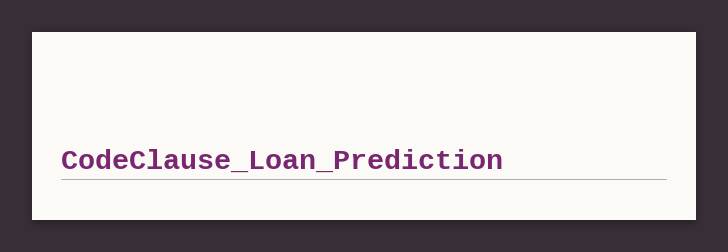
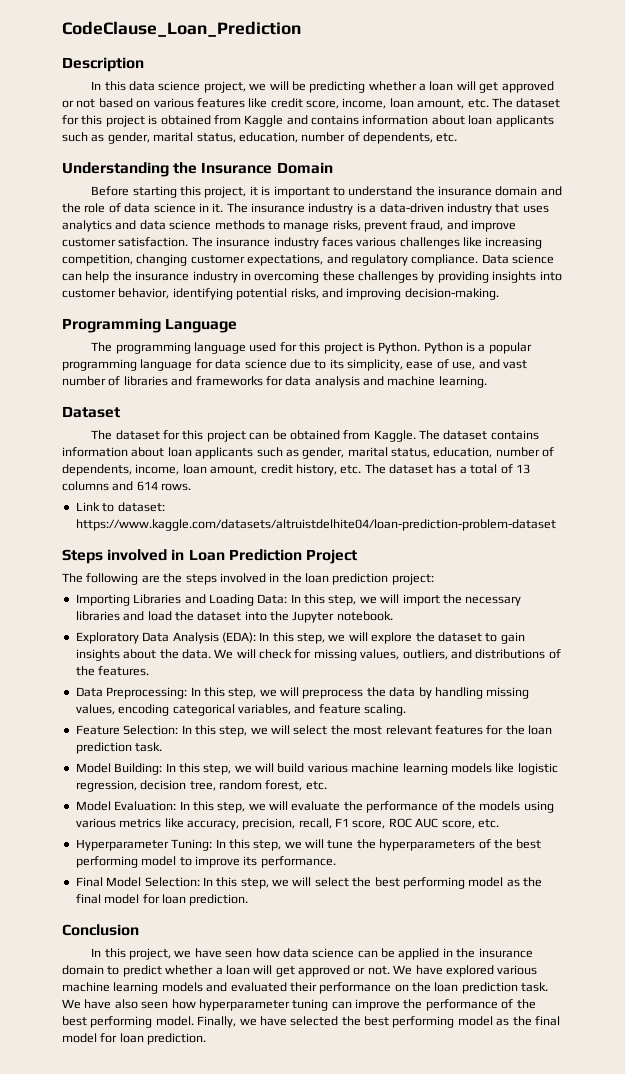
(503, 161) none -> [62,57,144,72] [91,81,554,93] [62,98,561,109] [62,115,554,127] [62,132,458,144] [62,162,333,177] [91,186,562,198] [62,203,549,215] [62,220,517,232] [62,237,543,249] [62,254,554,266] [62,271,562,283] [62,288,499,300] [62,318,238,333] [91,342,532,354] [62,359,527,371] [62,376,487,388] [62,406,120,418] [91,430,539,442] [62,447,555,459] [62,464,530,476] [62,481,192,491] [75,502,165,512] [75,519,556,531] [62,549,357,564] [62,573,434,585] [75,594,522,606] [75,611,393,623] [75,632,525,644] [75,649,561,661] [75,666,150,676] [75,687,530,699] [75,704,406,716] [75,725,552,737] [75,742,163,754] [75,763,558,775] [75,780,327,792] [75,801,554,813] [75,818,499,830] [75,839,542,851] [75,856,336,868] [75,877,542,889] [75,894,249,906] [62,924,139,936] [91,948,533,960] [62,965,538,977] [62,982,549,994] [62,999,536,1011] [62,1016,560,1028] [62,1033,207,1045] // Description // In this data science project, we will be predicting whether a loan will get approved or not based on various features like credit score, income, loan amount, etc. The dataset for this project is obtained from Kaggle and contains information about loan applicants such as gender, marital status, education, number of dependents, etc. // Understanding the Insurance Domain // Before starting this project, it is important to understand the insurance domain and the role of data science in it. The insurance industry is a data-driven industry that uses analytics and data science methods to manage risks, prevent fraud, and improve customer satisfaction. The insurance industry faces various challenges like increasing competition, changing customer expectations, and regulatory compliance. Data science can help the insurance industry in overcoming these challenges by providing insights into customer behavior, identifying potential risks, and improving decision-making. // Programming Language // The programming language used for this project is Python. Python is a popular programming language for data science due to its simplicity, ease of use, and vast number of libraries and frameworks for data analysis and machine learning. // Dataset // The dataset for this project can be obtained from Kaggle. The dataset contains information about loan applicants such as gender, marital status, education, number of dependents, income, loan amount, credit history, etc. The dataset has a total of 13 columns and 614 rows. // Link to dataset: https://www.kaggle.com/datasets/altruistdelhite04/loan-prediction-problem-dataset // Steps involved in Loan Prediction Project // The following are the steps involved in the loan prediction project: // Importing Libraries and Loading Data: In this step, we will import the necessary libraries and load the dataset into the Jupyter notebook. // Exploratory Data Analysis (EDA): In this step, we will explore the dataset to gain insights about the data. We will check for missing values, outliers, and distributions of the features. // Data Preprocessing: In this step, we will preprocess the data by handling missing values, encoding categorical variables, and feature scaling. // Feature Selection: In this step, we will select the most relevant features for the loan prediction task. // Model Building: In this step, we will build various machine learning models like logistic regression, decision tree, random forest, etc. // Model Evaluation: In this step, we will evaluate the performance of the models using various metrics like accuracy, precision, recall, F1 score, ROC AUC score, etc. // Hyperparameter Tuning: In this step, we will tune the hyperparameters of the best performing model to improve its performance. // Final Model Selection: In this step, we will select the best performing model as the final model for loan prediction. // Conclusion // In this project, we have seen how data science can be applied in the insurance domain to predict whether a loan will get approved or not. We have explored various machine learning models and evaluated their performance on the loan prediction task. We have also seen how hyperparameter tuning can improve the performance of the best performing model. Finally, we have selected the best performing model as the final model for loan prediction.

